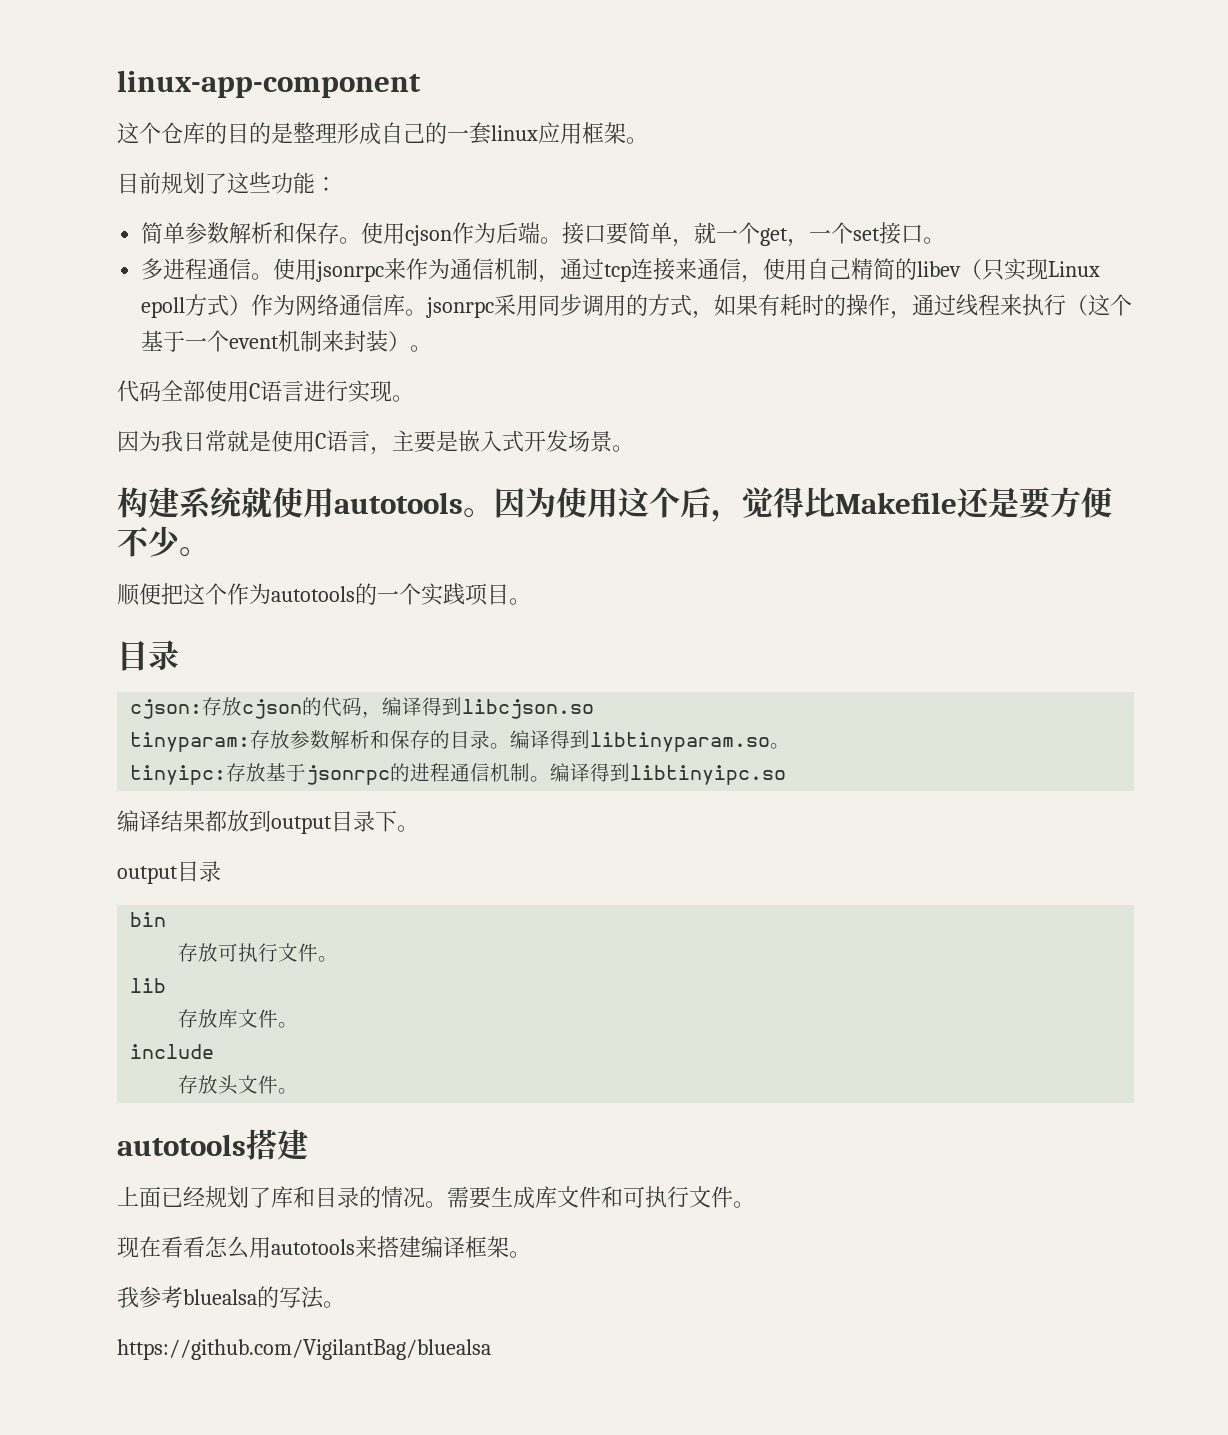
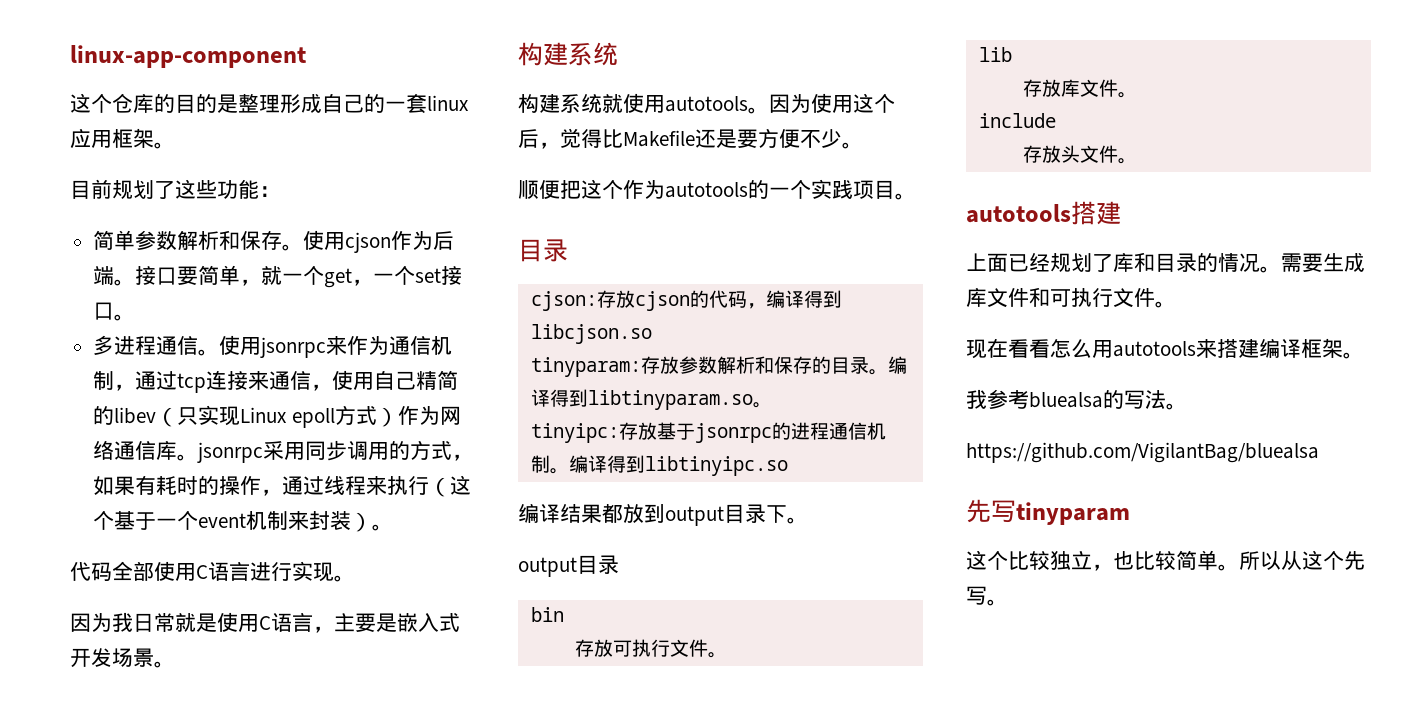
(243, 502) none -> [518,94,602,113] // 构建系统
(491, 1349) none -> [966,499,1130,525] [966,550,1365,571] [966,586,1008,606] // 先写tinyparam // 这个比较独立，也比较简单。所以从这个先写。

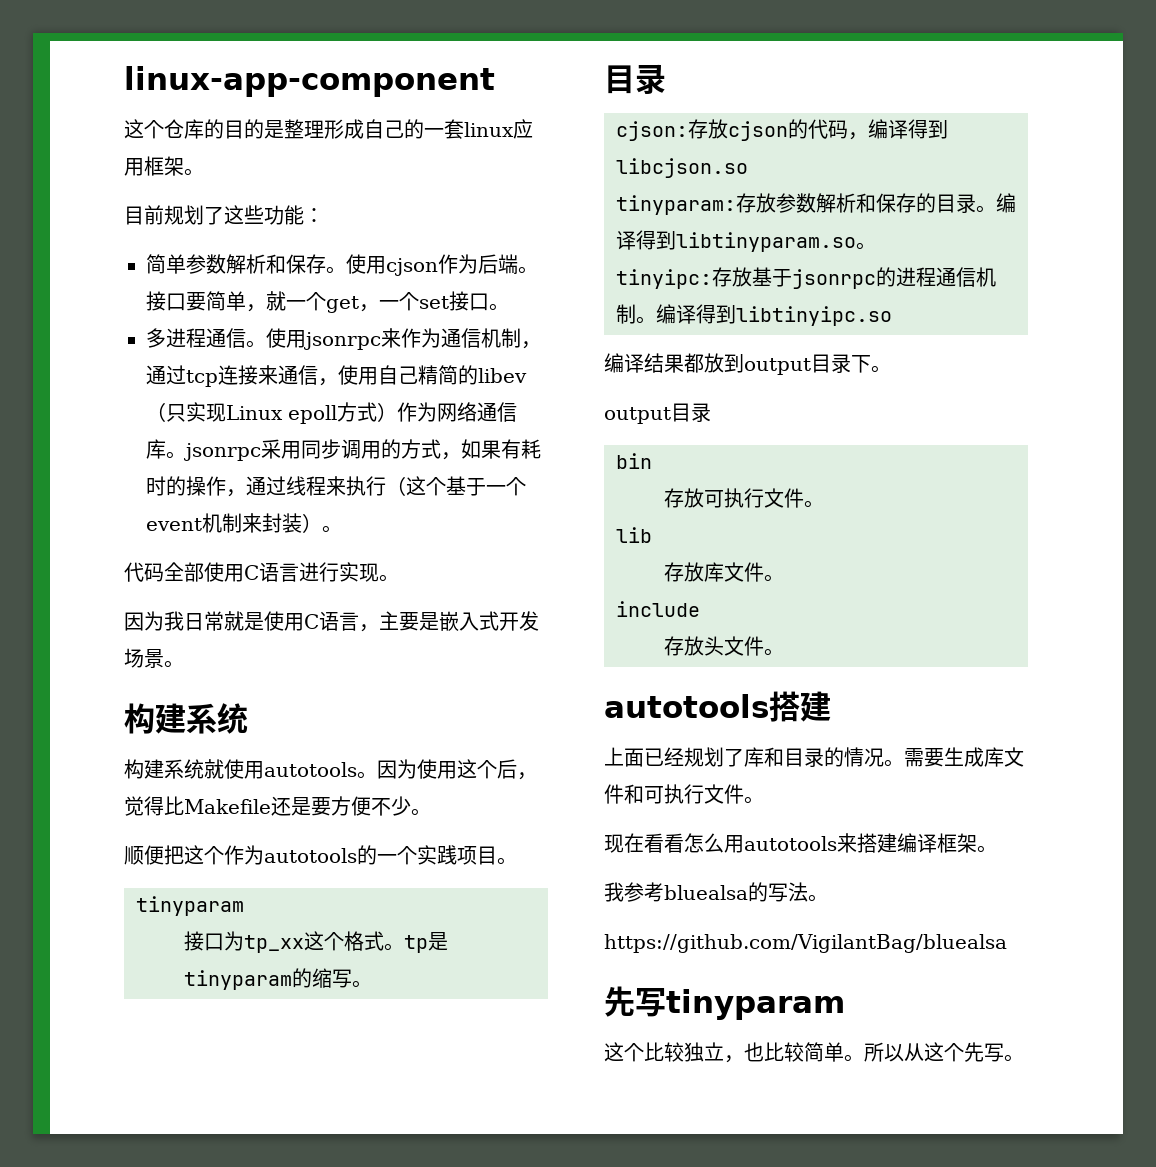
(916, 196) none -> [136,896,244,916] [184,931,448,953] [184,968,372,990] // tinyparam // 接口为tp_xx这个格式。tp是tinyparam的缩写。

